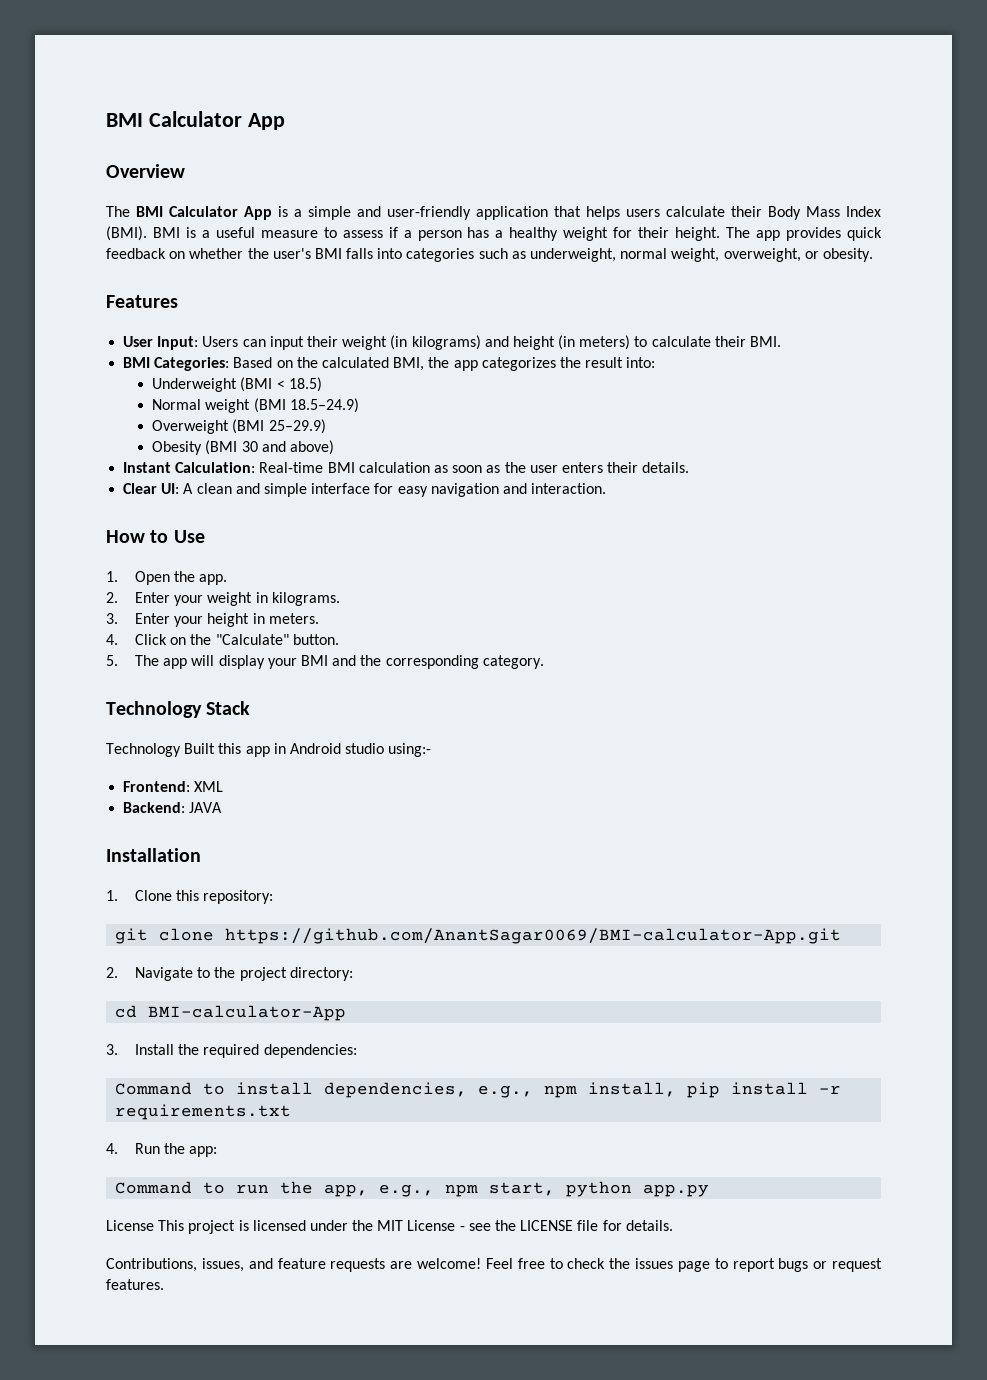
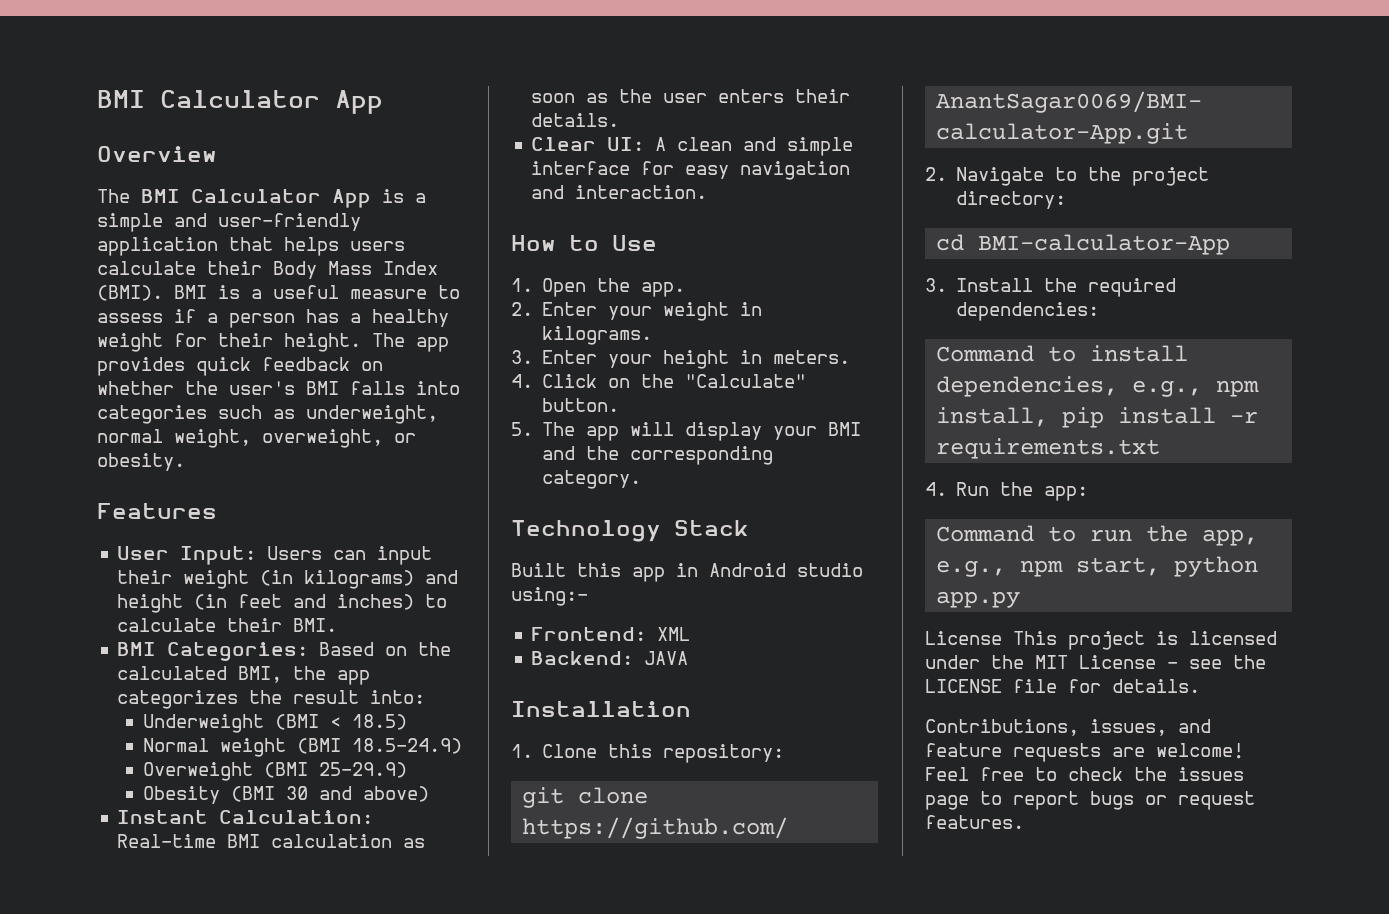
[579,335,631,350] meters) -> [238,594,415,610] feet and inches)
[106,743,181,757] Technology -> (749, 528) none

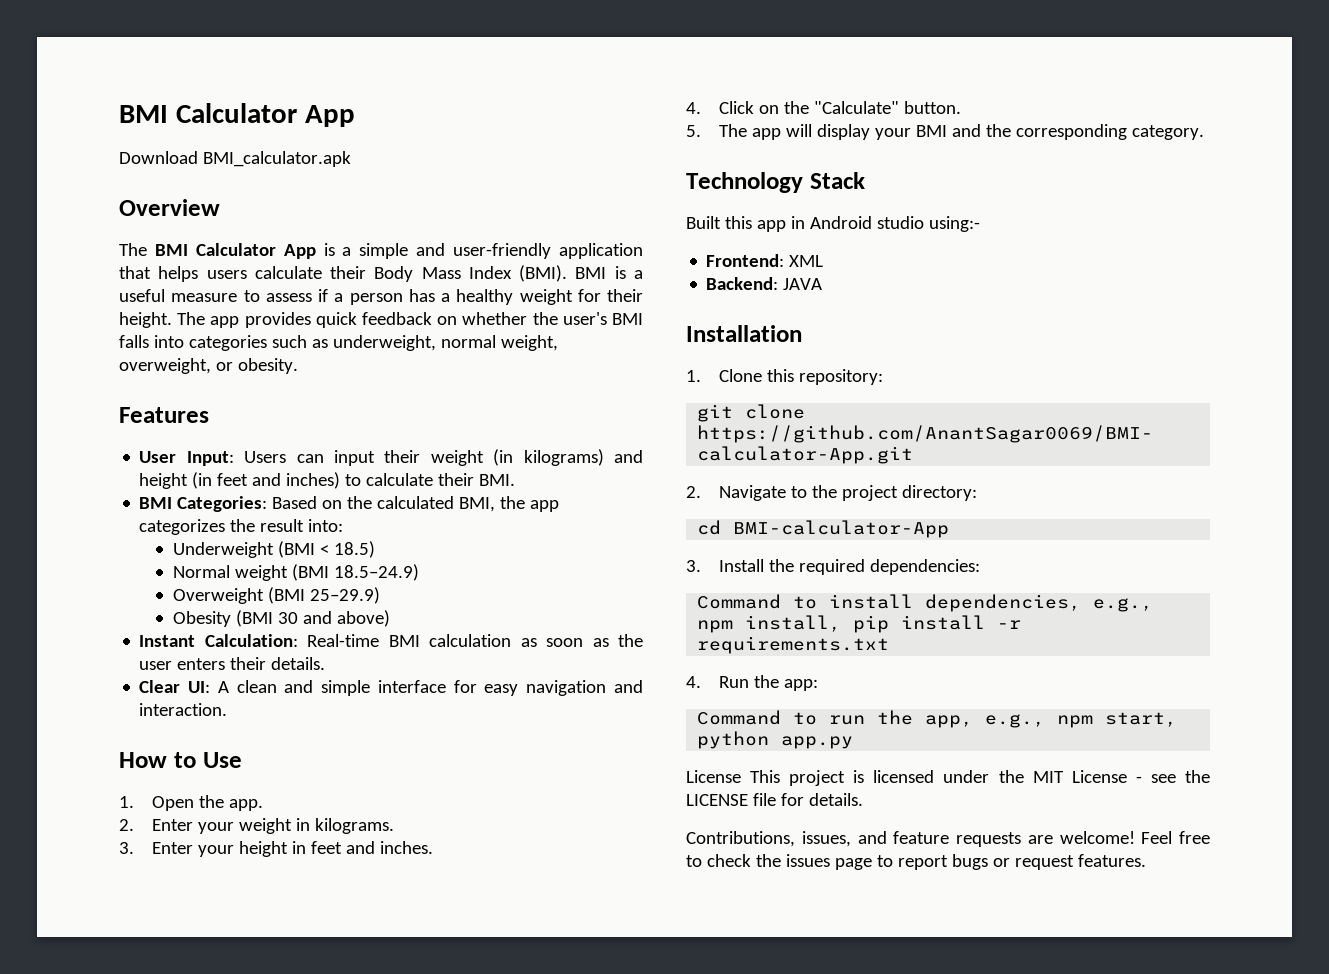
[97,90,383,114] BMI Calculator App -> [119,103,355,127] [119,151,351,167] BMI Calculator App // Download BMI_calculator.apk
[773,350,851,364] meters. -> [311,841,434,854] feet and inches.

